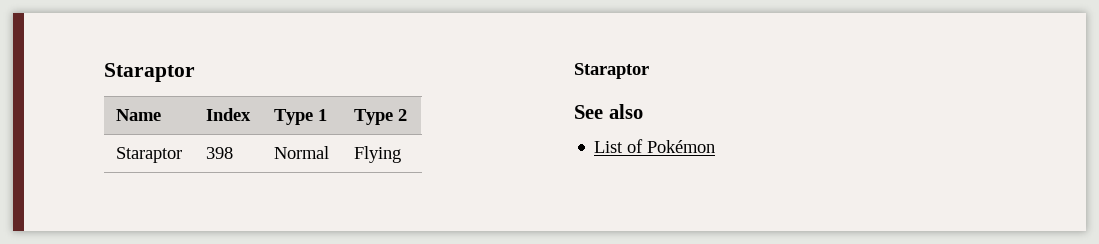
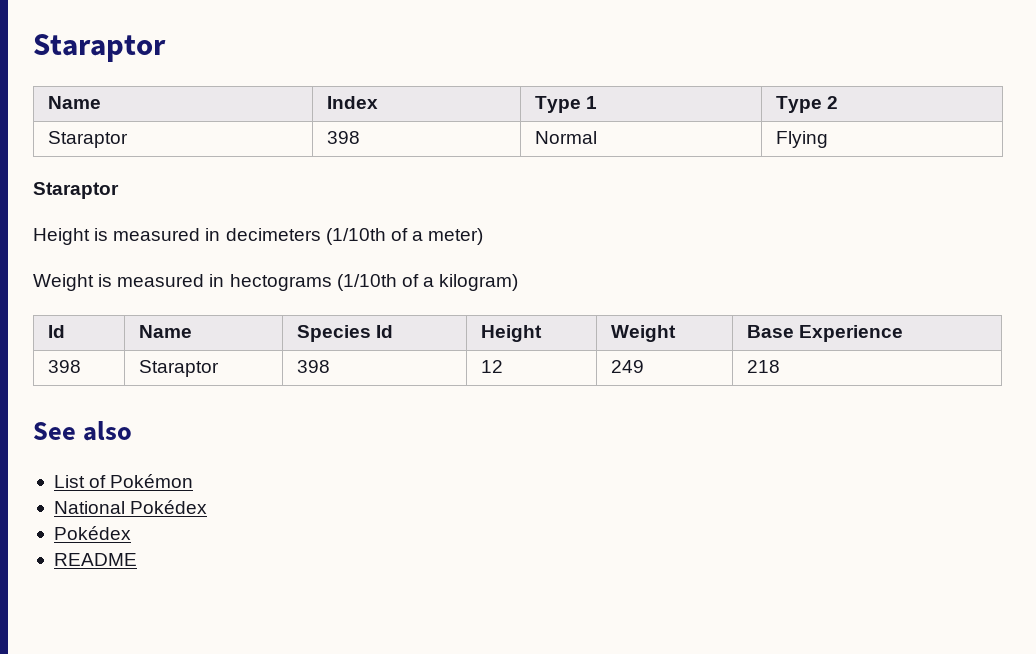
(649, 71) none -> [33,228,484,245] [33,274,519,291] [48,325,66,338] [139,325,193,338] [297,325,394,342] [481,325,543,342] [611,325,677,342] [747,325,904,342] [48,360,82,373] [139,360,220,377] [297,360,331,373] [481,360,504,373] [611,360,645,373] [747,360,781,373] // Height is measured in decimeters (1/10th of a meter) // Weight is measured in hectograms (1/10th of a kilogram) // Id | Name | Species Id | Height | Weight | Base Experience // 398 | Staraptor | 398 | 12 | 249 | 218
(716, 146) none -> [53,500,208,514] [53,526,131,540] [53,553,137,566] // National Pokédex // Pokédex // README

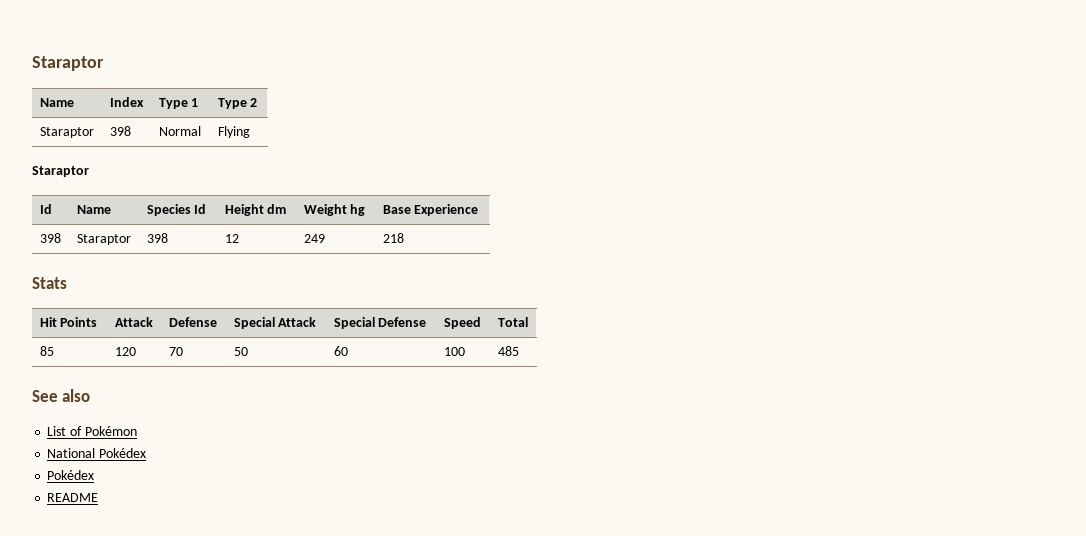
[33,228,484,245] [33,274,519,291] // Height is measured in decimeters (1/10th of a meter) // Weight is measured in hectograms (1/10th of a kilogram) -> (89, 171) none
[611,325,677,342] | Weight -> [267,204,287,214] [303,204,366,216] dm | Weight hg
(781, 366) none -> [32,277,67,289] [39,317,98,327] [114,317,153,327] [168,317,217,327] [233,317,317,329] [333,317,427,329] [443,317,481,329] [497,317,528,327] [39,346,54,356] [114,347,136,356] [168,347,183,356] [233,347,248,356] [333,346,348,356] [443,347,465,356] [497,346,519,356] // Stats // Hit Points | Attack | Defense | Special Attack | Special Defense | Speed | Total // 85 | 120 | 70 | 50 | 60 | 100 | 485

